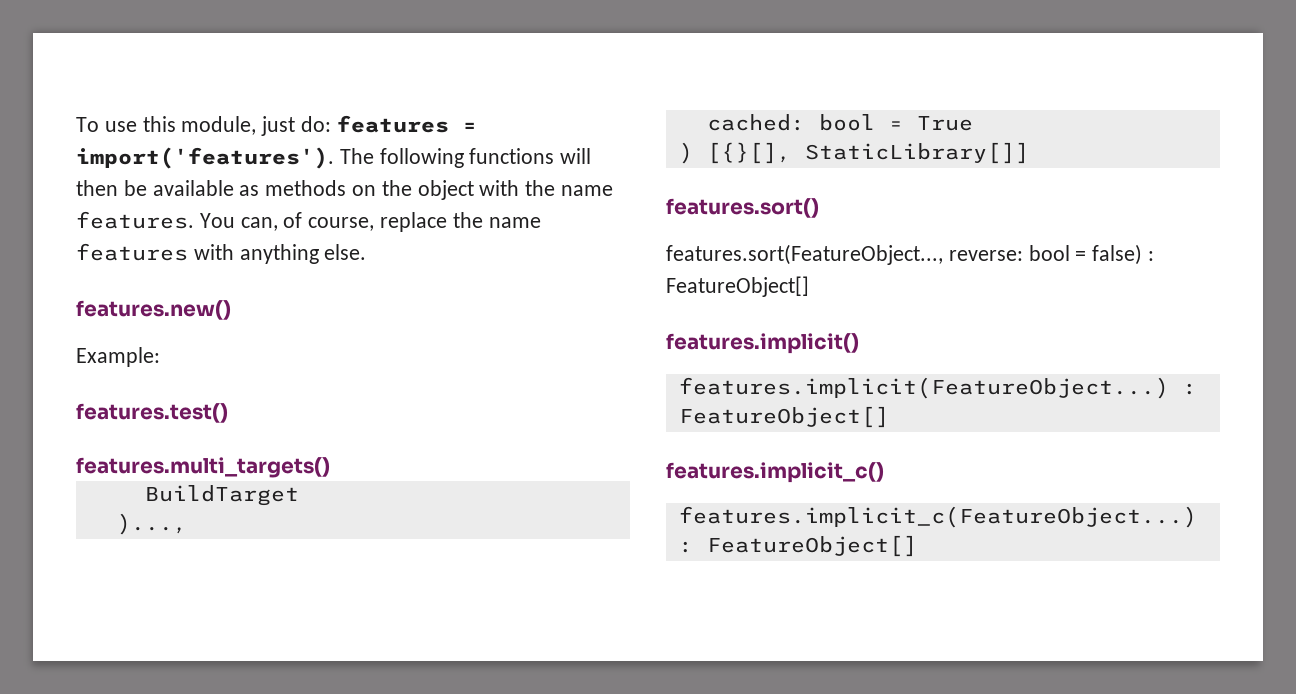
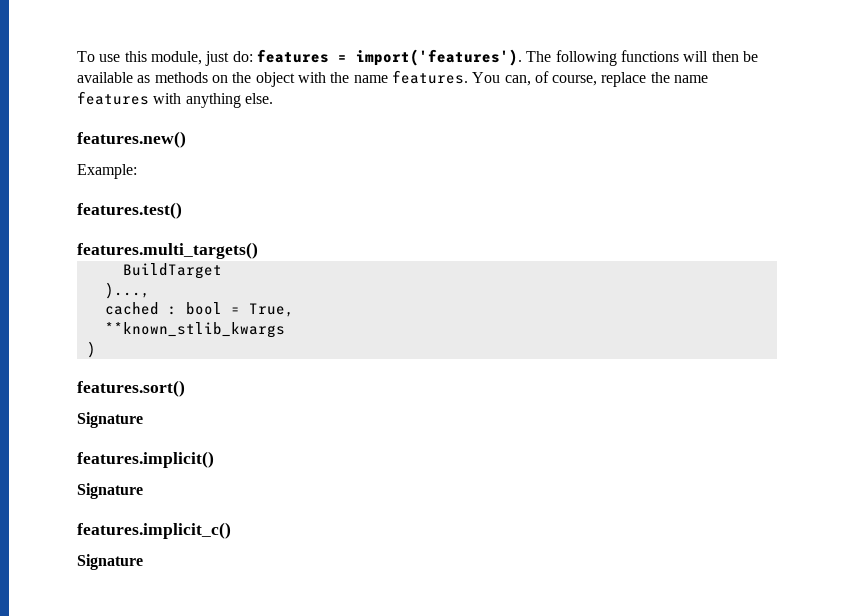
[706,114,973,131] cached: bool = True -> [104,302,294,317] [104,322,285,338] cached : bool = True, // **known_stlib_kwargs
[706,142,1029,164] [{}[], StaticLibrary[]] -> (96, 349) none
[666,244,1155,265] [666,276,809,297] [666,333,859,354] [678,377,1197,399] [678,406,889,428] [666,462,884,483] [678,506,1197,528] [678,535,917,557] features.sort(FeatureObject..., reverse: bool = false) : FeatureObject[] // features.implicit() // features.implicit(FeatureObject...) : FeatureObject[] // features.implicit_c() // features.implicit_c(FeatureObject...) : FeatureObject[] -> [77,412,143,428] [77,451,214,468] [77,483,143,499] [77,522,231,539] [77,554,143,570] Signature // features.implicit() // Signature // features.implicit_c() // Signature

